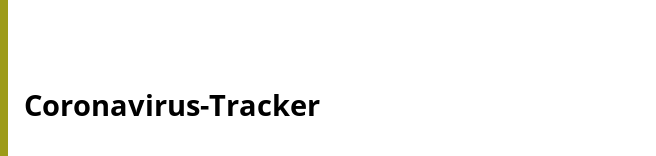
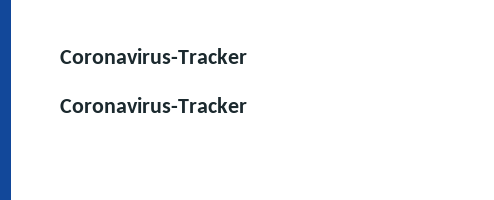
[24,94,320,116] Coronavirus-Tracker -> [60,48,247,64] [60,97,247,113] Coronavirus-Tracker // Coronavirus-Tracker

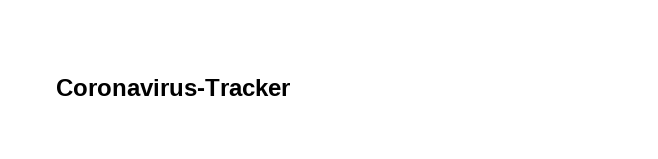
[60,48,247,64] [60,97,247,113] Coronavirus-Tracker // Coronavirus-Tracker -> [56,79,290,96] Coronavirus-Tracker

